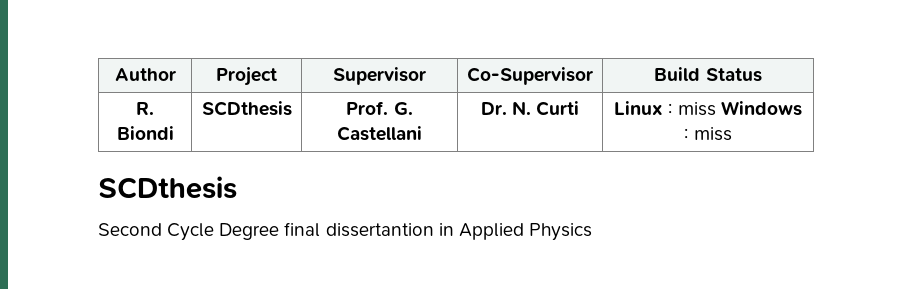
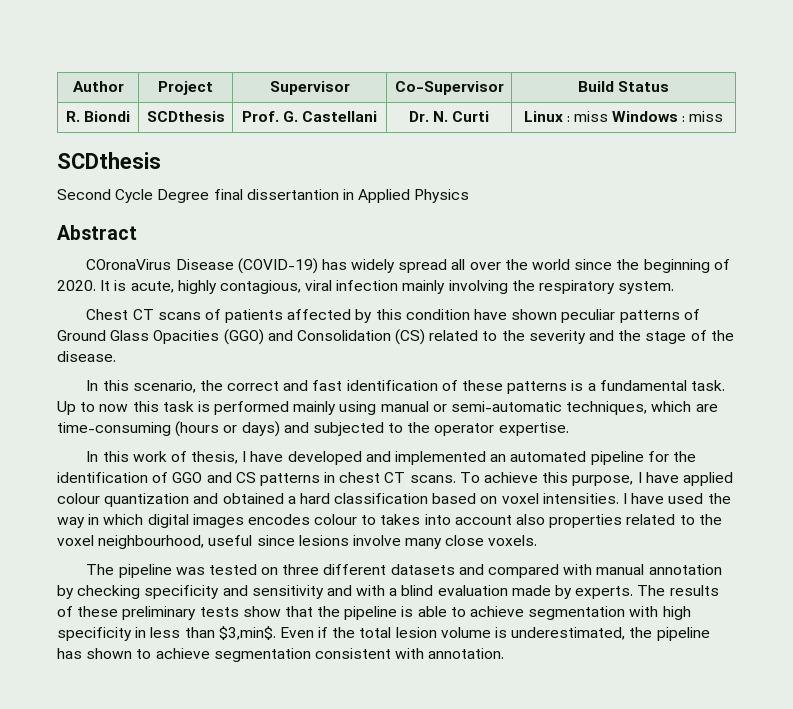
(592, 232) none -> [57,225,137,240] [86,258,730,274] [57,280,675,294] [86,309,700,323] [57,329,734,345] [57,351,116,362] [86,380,725,394] [57,401,718,415] [57,421,569,437] [86,451,696,465] [57,472,733,486] [57,493,731,507] [57,514,722,528] [57,535,538,549] [86,564,722,578] [57,585,719,599] [57,606,691,620] [57,626,710,641] [57,648,505,662] // Abstract // COronaVirus Disease (COVID-19) has widely spread all over the world since the beginning of 2020. It is acute, highly contagious, viral infection mainly involving the respiratory system. // Chest CT scans of patients affected by this condition have shown peculiar patterns of Ground Glass Opacities (GGO) and Consolidation (CS) related to the severity and the stage of the disease. // In this scenario, the correct and fast identification of these patterns is a fundamental task. Up to now this task is performed mainly using manual or semi-automatic techniques, which are time-consuming (hours or days) and subjected to the operator expertise. // In this work of thesis, I have developed and implemented an automated pipeline for the identification of GGO and CS patterns in chest CT scans. To achieve this purpose, I have applied colour quantization and obtained a hard classification based on voxel intensities. I have used the way in which digital images encodes colour to takes into account also properties related to the voxel neighbourhood, useful since lesions involve many close voxels. // The pipeline was tested on three different datasets and compared with manual annotation by checking specificity and sensitivity and with a blind evaluation made by experts. The results of these preliminary tests show that the pipeline is able to achieve segmentation with high specificity in less than $3,min$. Even if the total lesion volume is underestimated, the pipeline has shown to achieve segmentation consistent with annotation.

